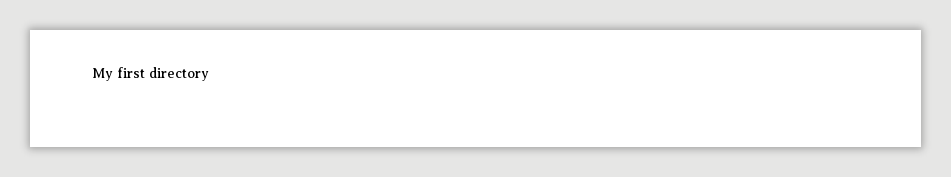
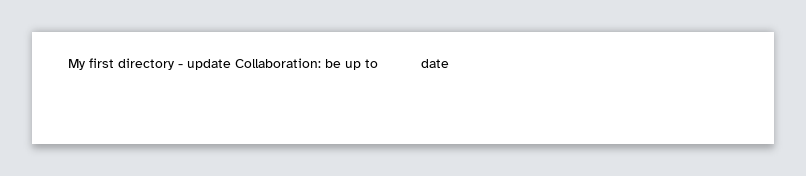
(209, 74) none -> [178,58,449,70] - update Collaboration: be up to date

